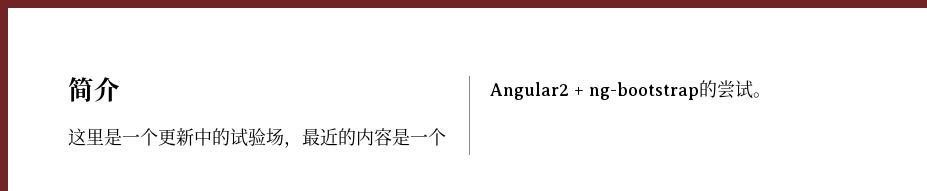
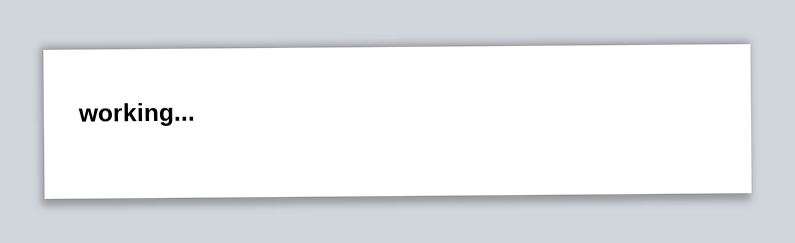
[68,77,120,102] [68,128,446,148] [490,80,771,100] 简介 // 这里是一个更新中的试验场，最近的内容是一个Angular2 + ng-bootstrap的尝试。 -> [77,102,196,127] working...

